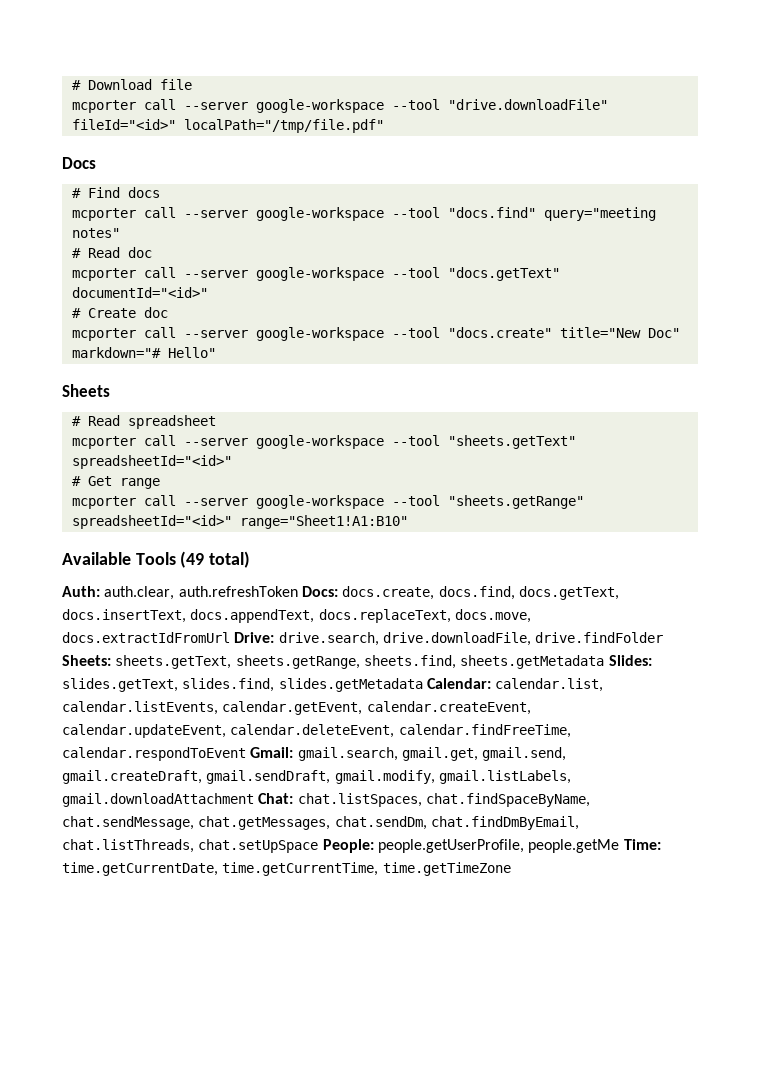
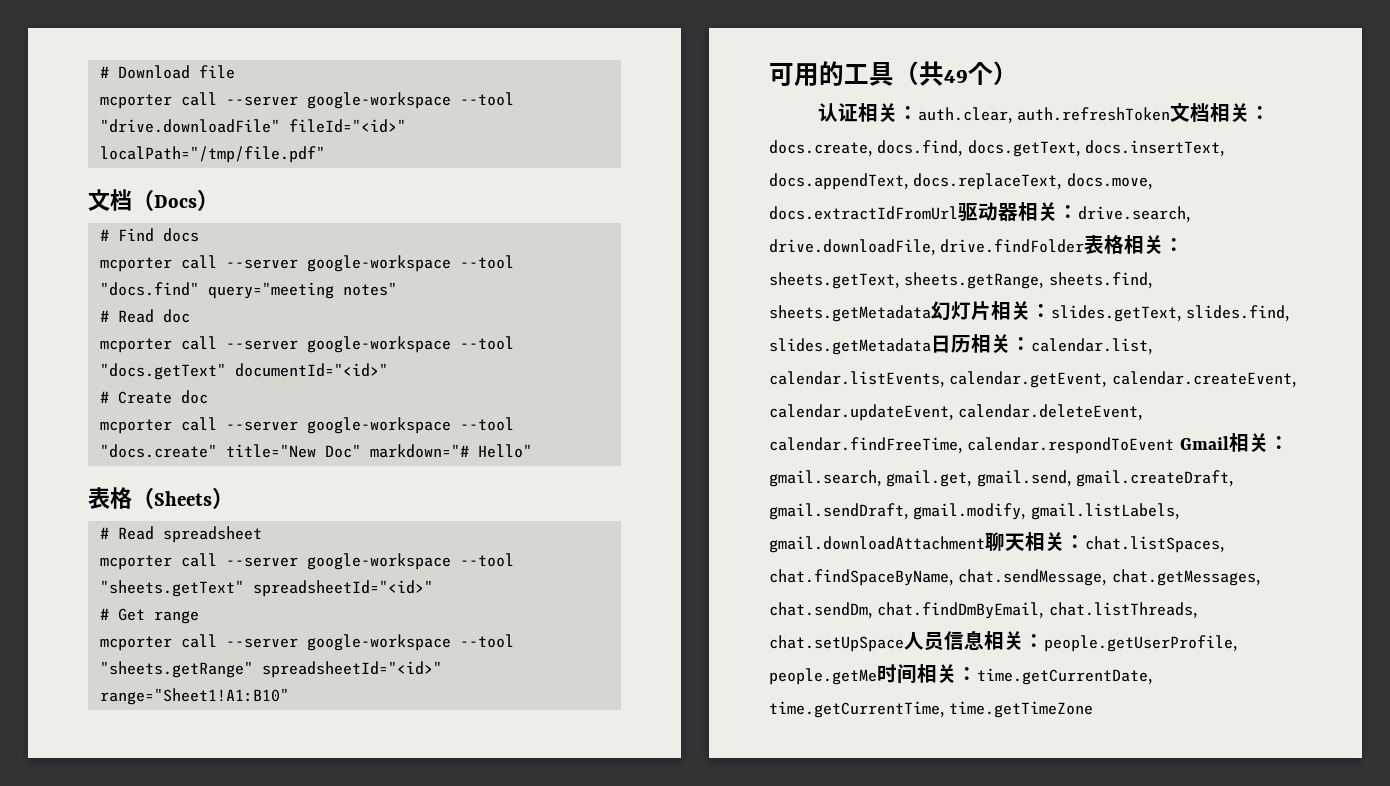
(384, 126) none -> [88,189,154,211] 文档（
(96, 163) none -> [197,189,219,211] ）
(216, 352) none -> [88,487,154,509] 表格（
(110, 390) none -> [212,487,234,509] ）
[62,551,251,568] [62,586,338,600] Available Tools (49 total) // Auth: auth.clear, auth.refreshToken Docs: -> [769,61,1018,86] [818,103,1271,124] 可用的工具（共49个） // 认证相关：auth.clear, auth.refreshToken文档相关：
[234,632,275,643] Drive: -> [958,202,1078,221] 驱动器相关：
[62,655,111,666] Sheets: -> [1084,234,1185,254] 表格相关：
[608,655,652,666] Slides: -> [931,301,1051,321] 幻灯片相关：
[426,678,491,689] Calendar: -> [931,334,1031,353] 日历相关：
[250,747,294,758] Gmail: -> [1179,433,1289,452] Gmail相关：
[258,793,294,804] Chat: -> [985,532,1085,551] 聊天相关：
[322,839,661,853] People: people.getUserProfile, people.getMe Time: -> [904,630,1237,652] [769,664,977,685] 人员信息相关：people.getUserProfile, people.getMe时间相关：

